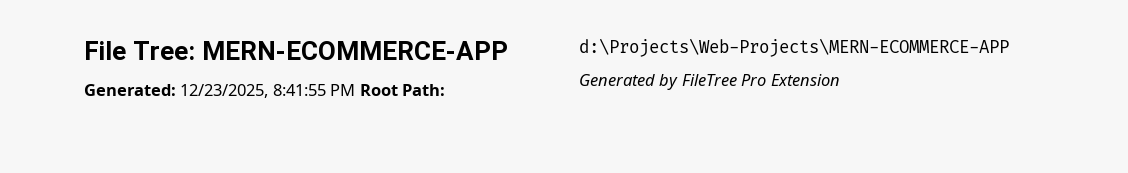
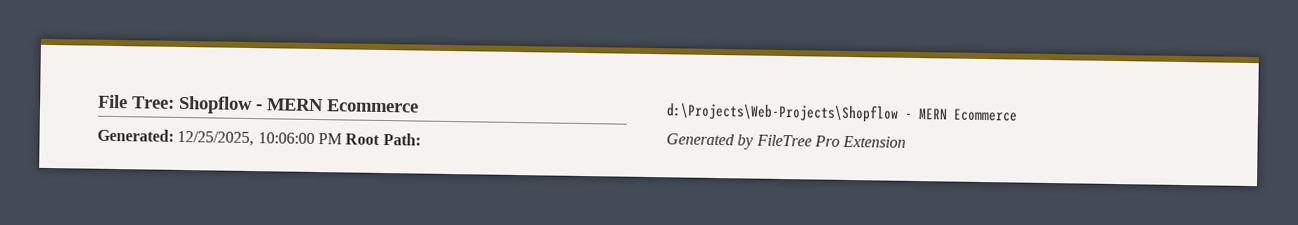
[202,41,509,60] MERN-ECOMMERCE-APP -> [178,95,419,115] Shopflow - MERN Ecommerce
[180,84,326,98] 12/23/2025, 8:41:55 -> [177,130,315,147] 12/25/2025, 10:06:00
[579,38,1009,57] d:\Projects\Web-Projects\MERN-ECOMMERCE-APP -> [666,102,1018,123] d:\Projects\Web-Projects\Shopflow - MERN Ecommerce

